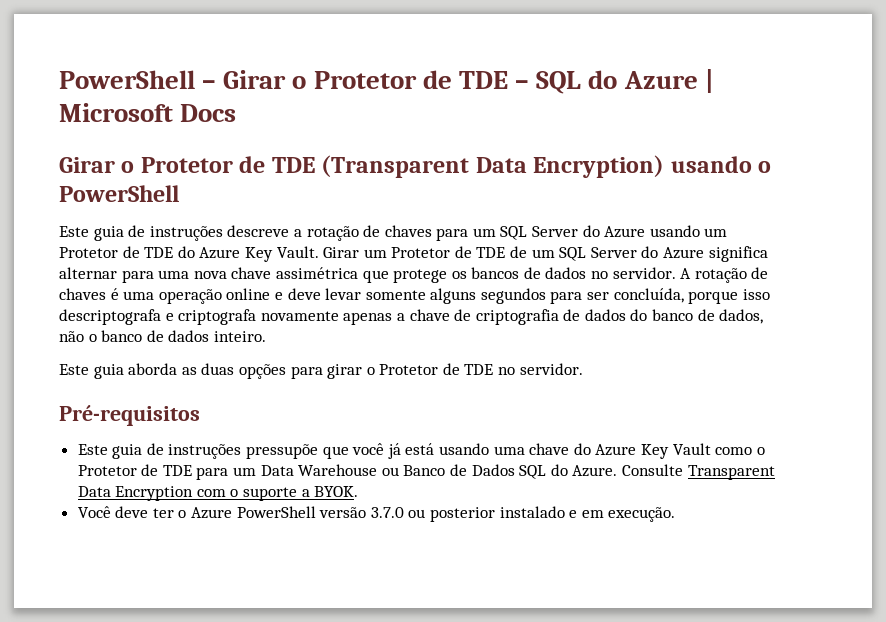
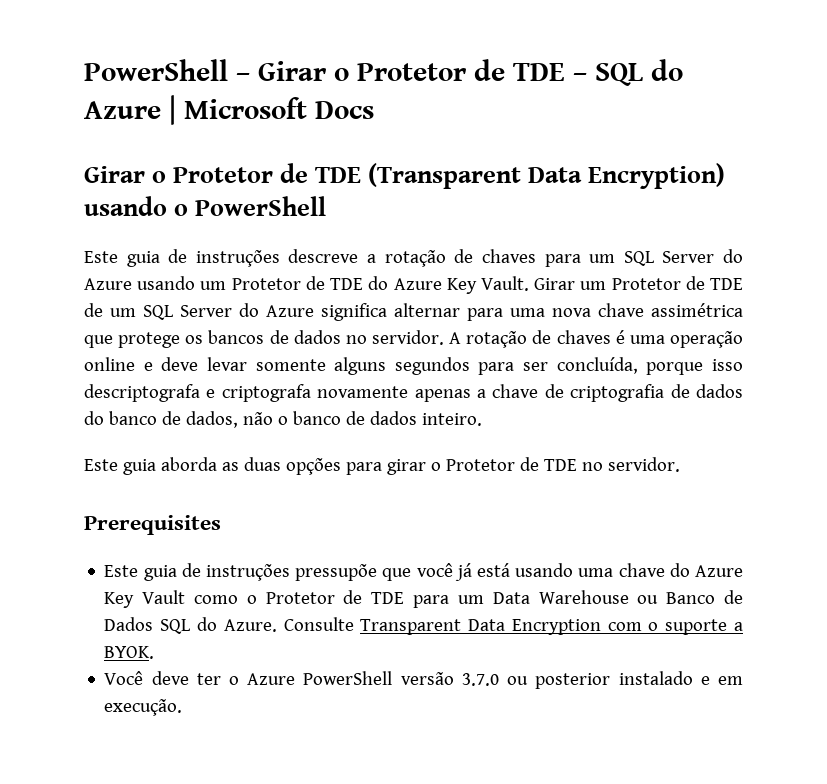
[59,405,200,426] Pré-requisitos -> [84,515,221,535] Prerequisites

